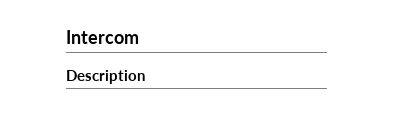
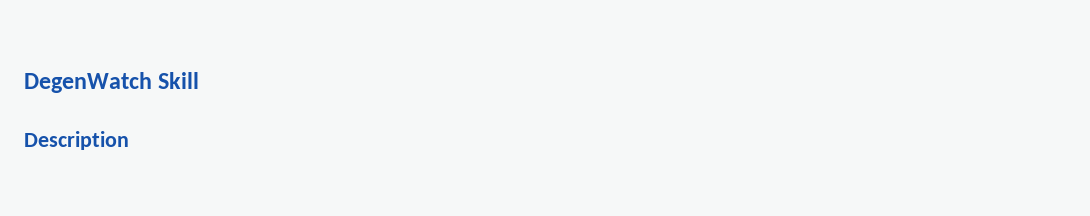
[66,30,139,44] Intercom -> [24,72,200,93] DegenWatch Skill

